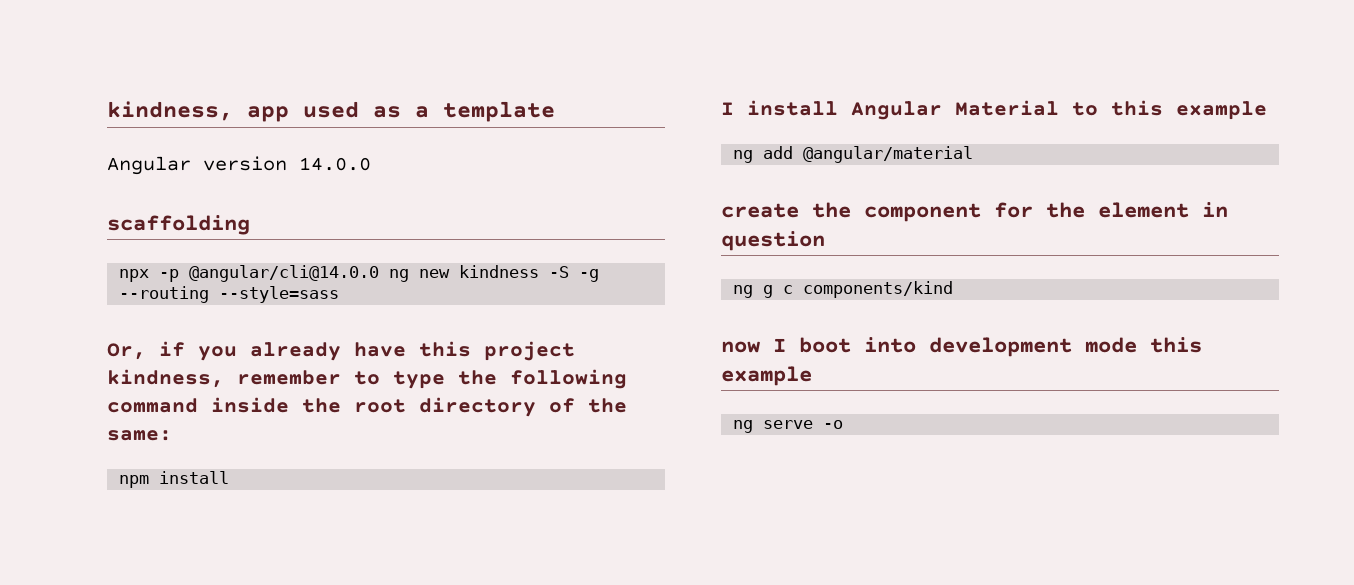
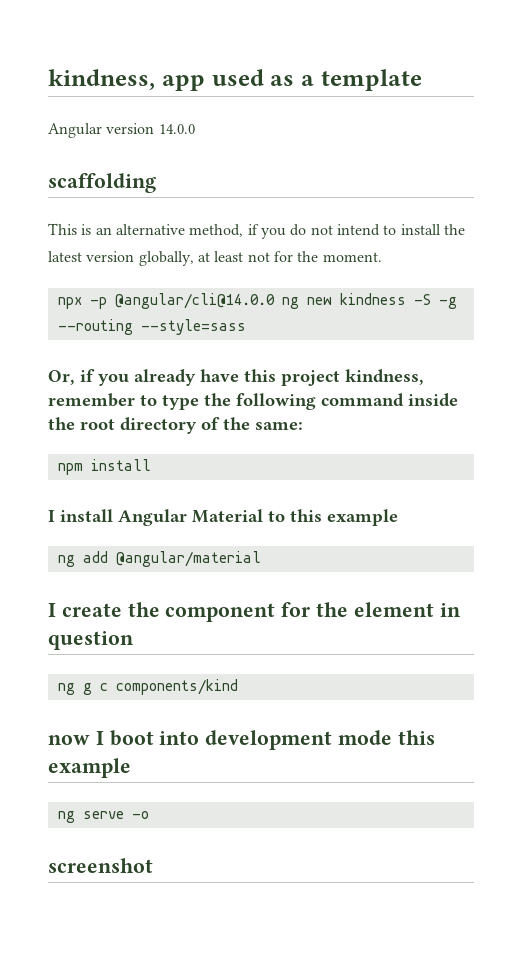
(250, 225) none -> [48,223,465,239] [48,251,382,266] // This is an alternative method, if you do not intend to install the latest version globally, at least not for the moment.
(974, 154) none -> [48,603,56,617] I
(844, 424) none -> [48,858,153,873] // screenshot

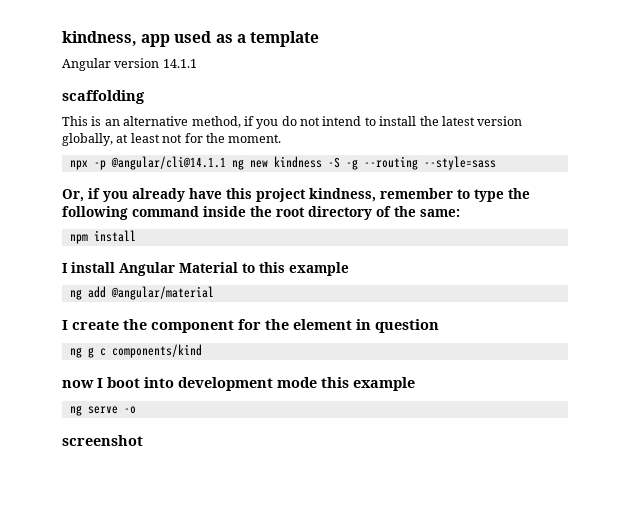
[158,124,195,134] 14.0.0 -> [162,59,197,68] 14.1.1
[114,293,275,309] @angular/cli@14.0.0 -> [110,156,226,170] @angular/cli@14.1.1

